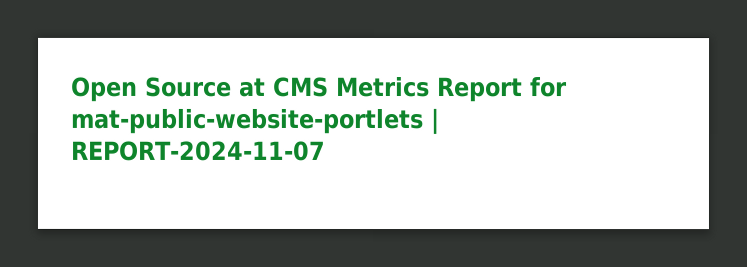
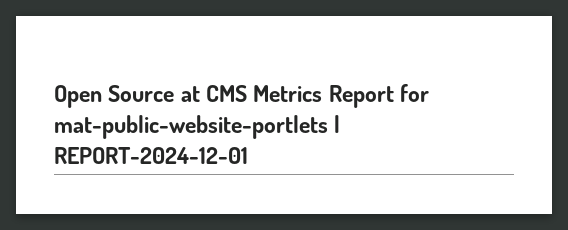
[70,140,325,161] REPORT-2024-11-07 -> [54,147,248,164] REPORT-2024-12-01

